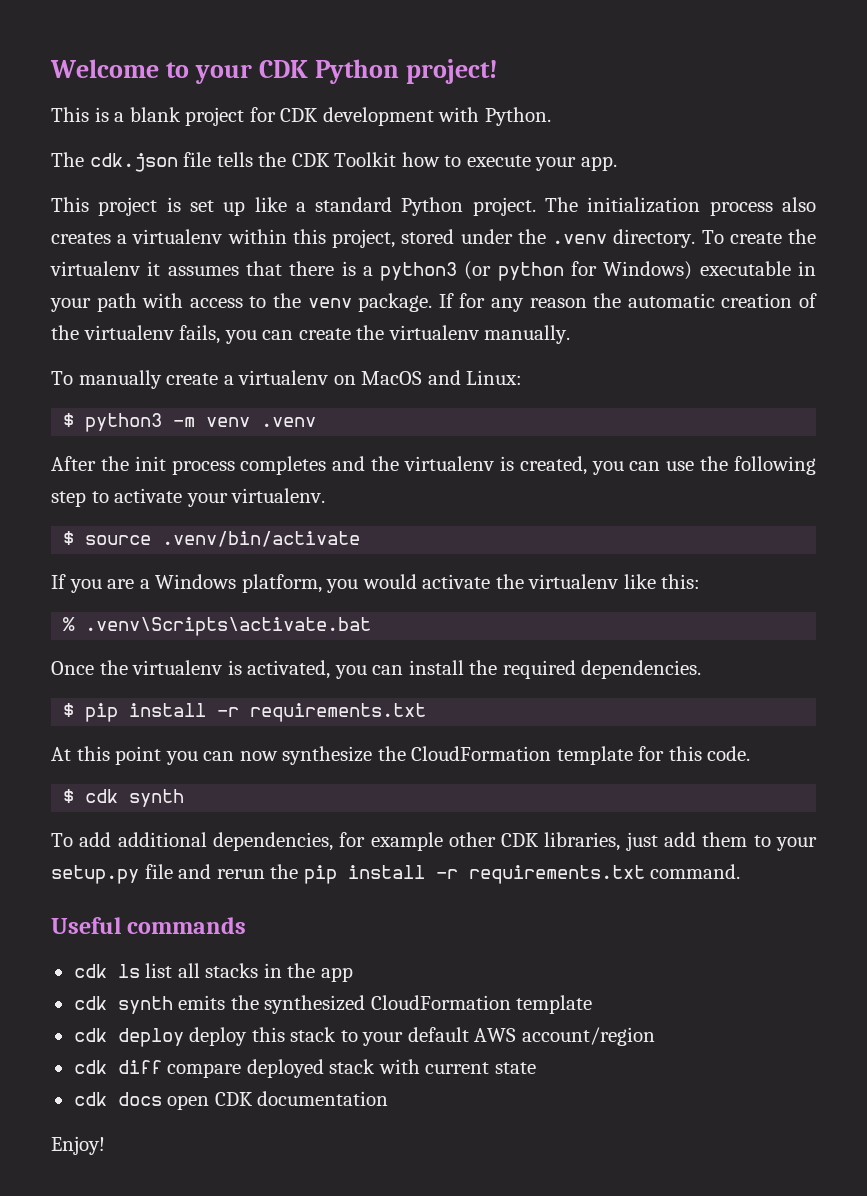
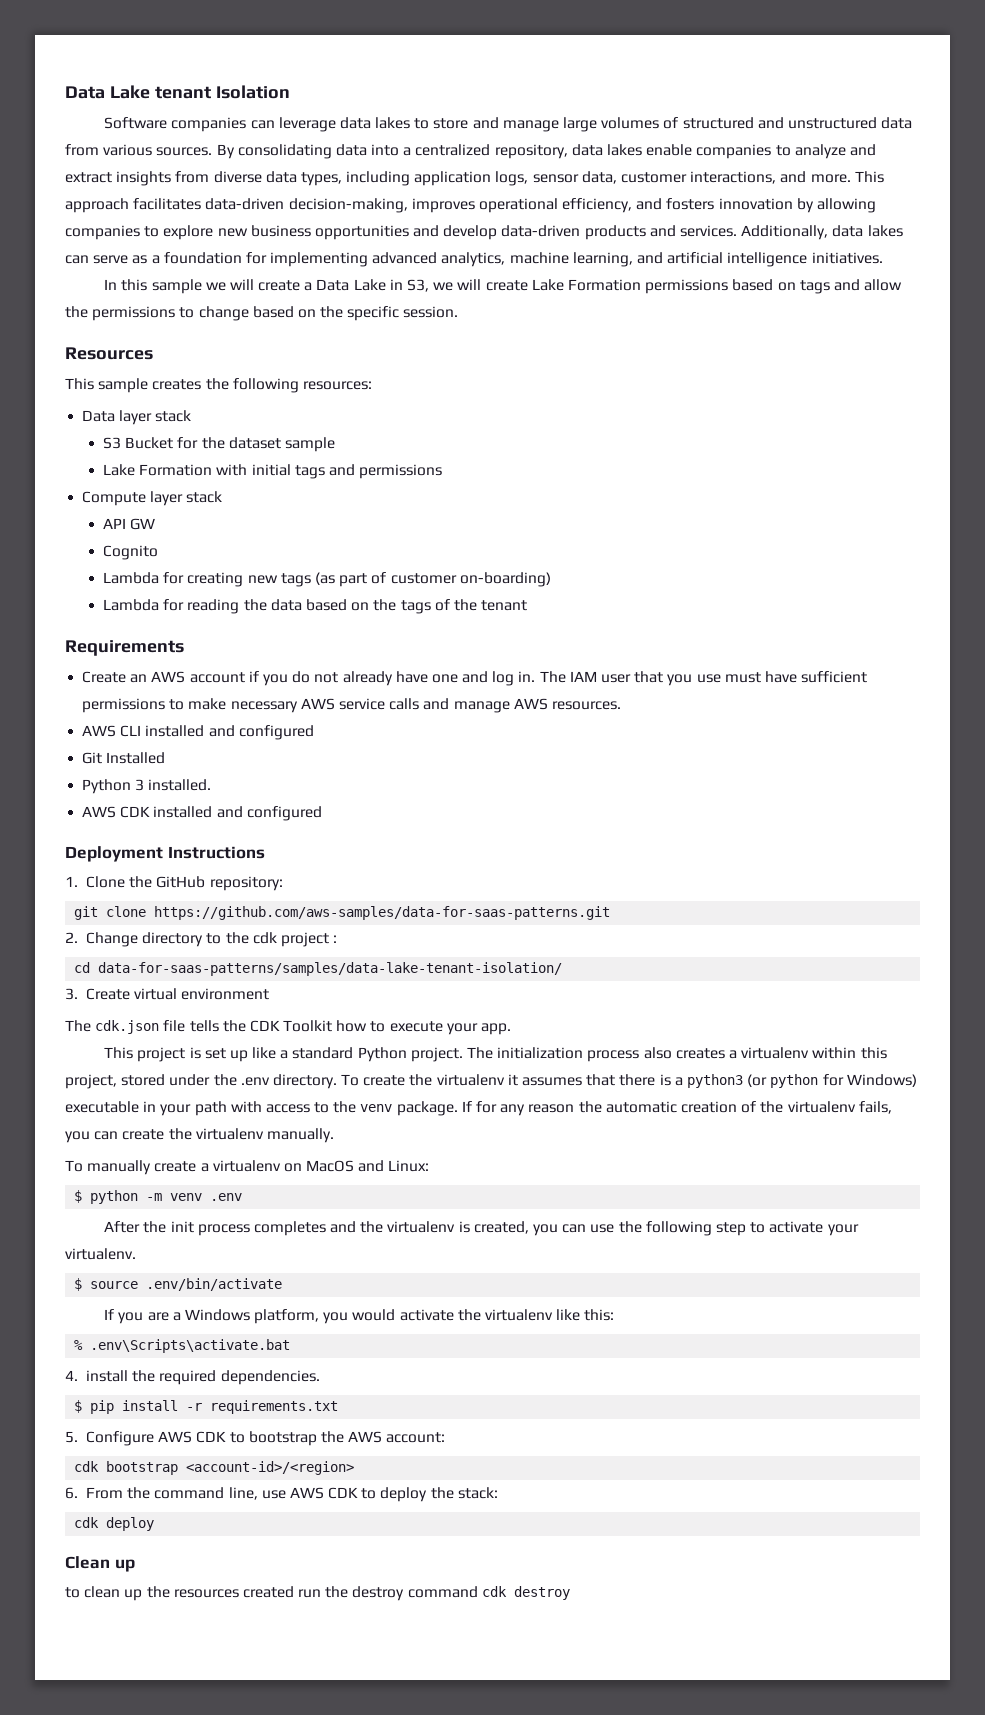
[50,59,499,84] [51,107,551,126] Welcome to your CDK Python project! // This is a blank project for CDK development with Python. -> [65,85,290,99] [104,117,913,132] [65,144,876,159] [65,171,884,186] [65,198,877,213] [65,225,903,240] [65,252,883,267] [104,279,903,294] [65,306,459,321] [65,347,153,360] [65,378,372,393] [82,410,192,425] [103,437,335,452] [103,464,443,479] [82,491,223,506] [103,518,156,530] [103,545,159,560] [103,572,551,587] [103,599,528,614] [65,640,184,656] [82,671,868,686] [82,698,621,713] [82,725,314,740] [82,752,166,764] [82,779,212,794] [82,806,322,821] [65,846,265,862] [65,876,283,891] [74,906,611,920] [65,932,338,947] [74,962,563,976] [65,988,270,1000] Data Lake tenant Isolation // Software companies can leverage data lakes to store and manage large volumes of structured and unstructured data from various sources. By consolidating data into a centralized repository, data lakes enable companies to analyze and extract insights from diverse data types, including application logs, sensor data, customer interactions, and more. This approach facilitates data-driven decision-making, improves operational efficiency, and fosters innovation by allowing companies to explore new business opportunities and develop data-driven products and services. Additionally, data lakes can serve as a foundation for implementing advanced analytics, machine learning, and artificial intelligence initiatives. // In this sample we will create a Data Lake in S3, we will create Lake Formation permissions based on tags and allow the permissions to change based on the specific session. // Resources // This sample creates the following resources: // Data layer stack // S3 Bucket for the dataset sample // Lake Formation with initial tags and permissions // Compute layer stack // API GW // Cognito // Lambda for creating new tags (as part of customer on-boarding) // Lambda for reading the data based on the tags of the tenant // Requirements // Create an AWS account if you do not already have one and log in. The IAM user that you use must have sufficient permissions to make necessary AWS service calls and manage AWS resources. // AWS CLI installed and configured // Git Installed // Python 3 installed. // AWS CDK installed and configured // Deployment Instructions // 1. Clone the GitHub repository: // git clone https://github.com/aws-samples/data-for-saas-patterns.git // 2. Change directory to the cdk project : // cd data-for-saas-patterns/samples/data-lake-tenant-isolation/ // 3. Create virtual environment
[552,234,608,244] .venv -> [240,1077,270,1086] .env
[85,413,163,432] python3 -> [90,1190,139,1204] python
[261,417,317,427] .venv -> [210,1193,243,1201] .env
[162,531,361,547] .venv/bin/activate -> [146,1278,283,1291] .env/bin/activate
[85,617,372,636] [51,660,404,679] .venv\Scripts\activate.bat // Once the virtualenv is activated, you can -> [90,1339,291,1353] [65,1370,78,1381] .env\Scripts\activate.bat // 4.
[51,746,751,765] [63,789,185,807] [51,832,817,851] [51,864,741,884] [51,917,247,934] [73,963,353,982] [73,995,593,1014] [73,1027,655,1047] [73,1059,536,1078] [73,1091,389,1110] [51,1136,105,1155] At this point you can now synthesize the CloudFormation template for this code. // $ cdk synth // To add additional dependencies, for example other CDK libraries, just add them to your setup.py file and rerun the pip install -r requirements.txt command. // Useful commands // cdk ls list all stacks in the app // cdk synth emits the synthesized CloudFormation template // cdk deploy deploy this stack to your default AWS account/region // cdk diff compare deployed stack with current state // cdk docs open CDK documentation // Enjoy! -> [65,1431,446,1446] [74,1461,355,1475] [65,1487,498,1502] [74,1517,155,1531] [65,1556,135,1572] [65,1586,570,1601] 5. Configure AWS CDK to bootstrap the AWS account: // cdk bootstrap <account-id>/<region> // 6. From the command line, use AWS CDK to deploy the stack: // cdk deploy // Clean up // to clean up the resources created run the destroy command cdk destroy

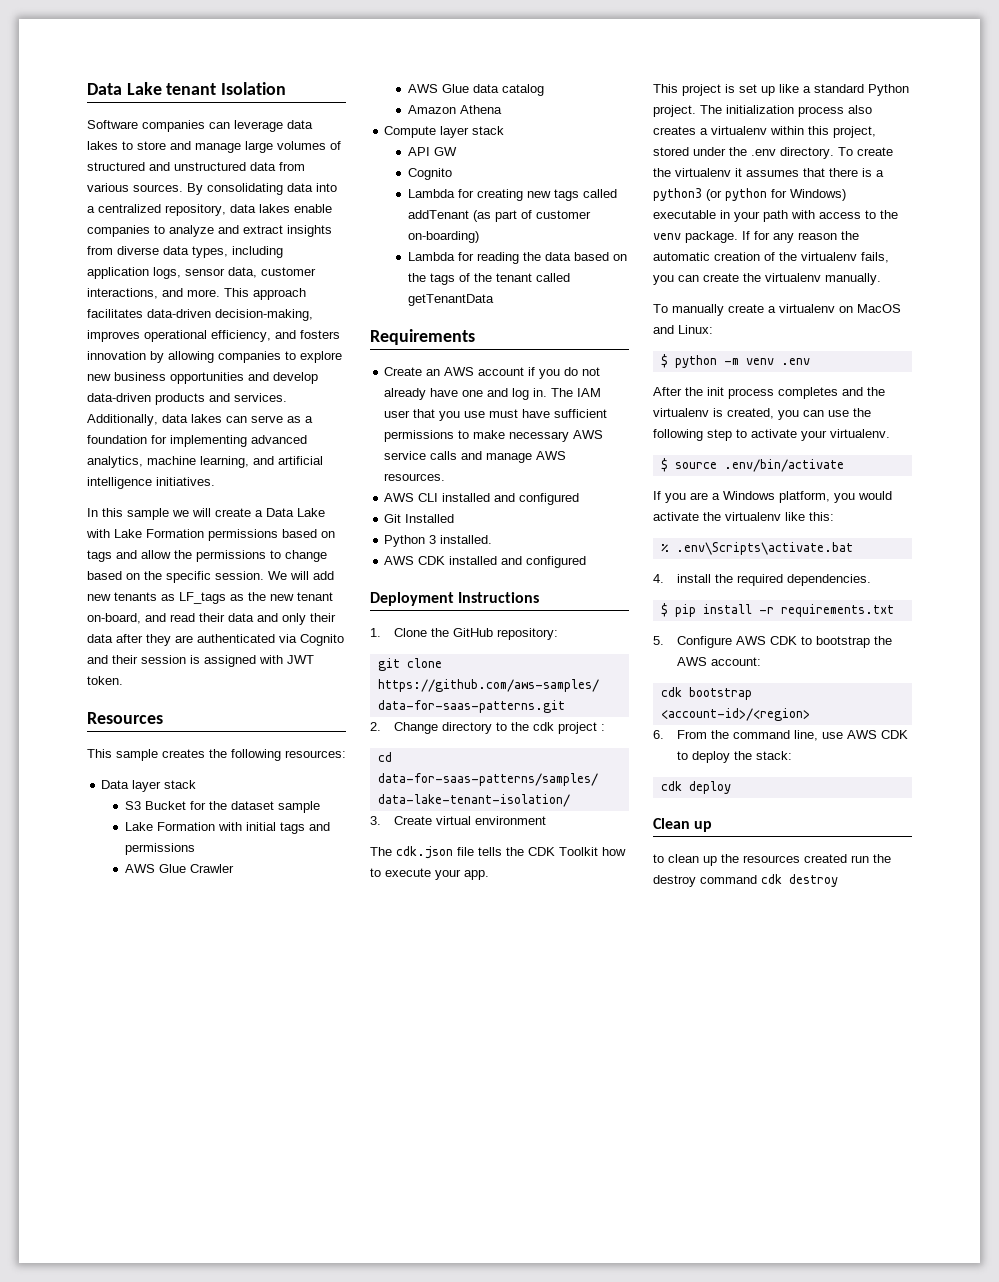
[389,279,528,292] in S3, we will create -> [86,529,110,538] with
(459, 312) none -> [268,571,334,580] [87,592,333,604] [87,613,336,625] [87,634,344,646] [87,655,314,667] [87,676,123,685] We will add new tenants as LF_tags as the new tenant on-board, and read their data and only their data after they are authenticated via Cognito and their session is assigned with JWT token.
(443, 471) none -> [124,864,234,873] [407,84,544,96] [407,105,502,114] // AWS Glue Crawler // AWS Glue data catalog // Amazon Athena
(311, 580) none -> [582,189,617,198] [407,210,469,219] called addTenant
(528, 605) none -> [535,273,570,282] [407,294,494,306] called getTenantData

